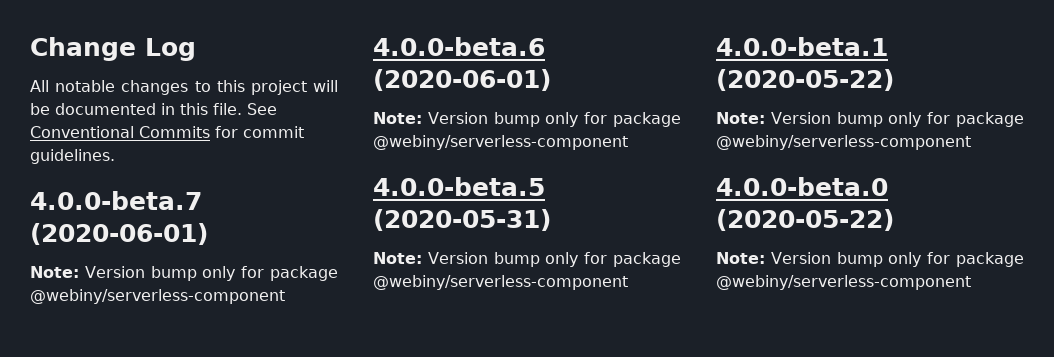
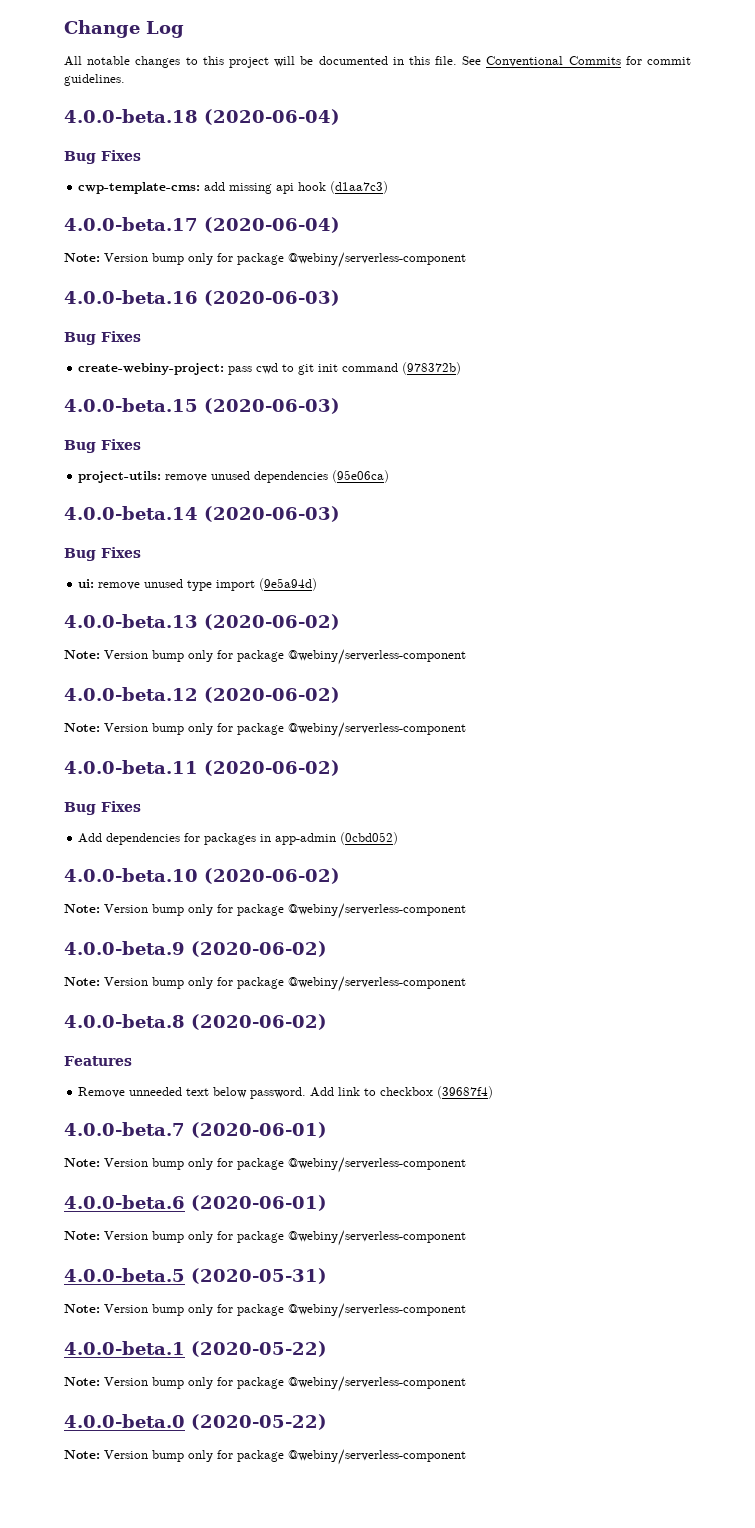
(115, 156) none -> [64,109,340,125] [64,150,141,164] [78,181,389,194] [64,217,340,233] [64,252,466,268] [64,290,340,306] [64,331,141,345] [78,362,462,375] [64,398,340,414] [64,439,141,453] [78,470,390,483] [64,506,340,522] [64,547,141,561] [78,578,318,591] [64,614,340,630] [64,649,466,665] [64,687,340,703] [64,722,466,738] [64,760,340,776] [64,801,141,815] [78,832,399,845] [64,868,340,884] [64,903,466,919] [64,941,327,957] [64,976,466,992] [64,1014,327,1030] [64,1056,132,1066] [78,1086,494,1099] // 4.0.0-beta.18 (2020-06-04) // Bug Fixes // cwp-template-cms: add missing api hook (d1aa7c3) // 4.0.0-beta.17 (2020-06-04) // Note: Version bump only for package @webiny/serverless-component // 4.0.0-beta.16 (2020-06-03) // Bug Fixes // create-webiny-project: pass cwd to git init command (978372b) // 4.0.0-beta.15 (2020-06-03) // Bug Fixes // project-utils: remove unused dependencies (95e06ca) // 4.0.0-beta.14 (2020-06-03) // Bug Fixes // ui: remove unused type import (9e5a94d) // 4.0.0-beta.13 (2020-06-02) // Note: Version bump only for package @webiny/serverless-component // 4.0.0-beta.12 (2020-06-02) // Note: Version bump only for package @webiny/serverless-component // 4.0.0-beta.11 (2020-06-02) // Bug Fixes // Add dependencies for packages in app-admin (0cbd052) // 4.0.0-beta.10 (2020-06-02) // Note: Version bump only for package @webiny/serverless-component // 4.0.0-beta.9 (2020-06-02) // Note: Version bump only for package @webiny/serverless-component // 4.0.0-beta.8 (2020-06-02) // Features // Remove unneeded text below password. Add link to checkbox (39687f4)

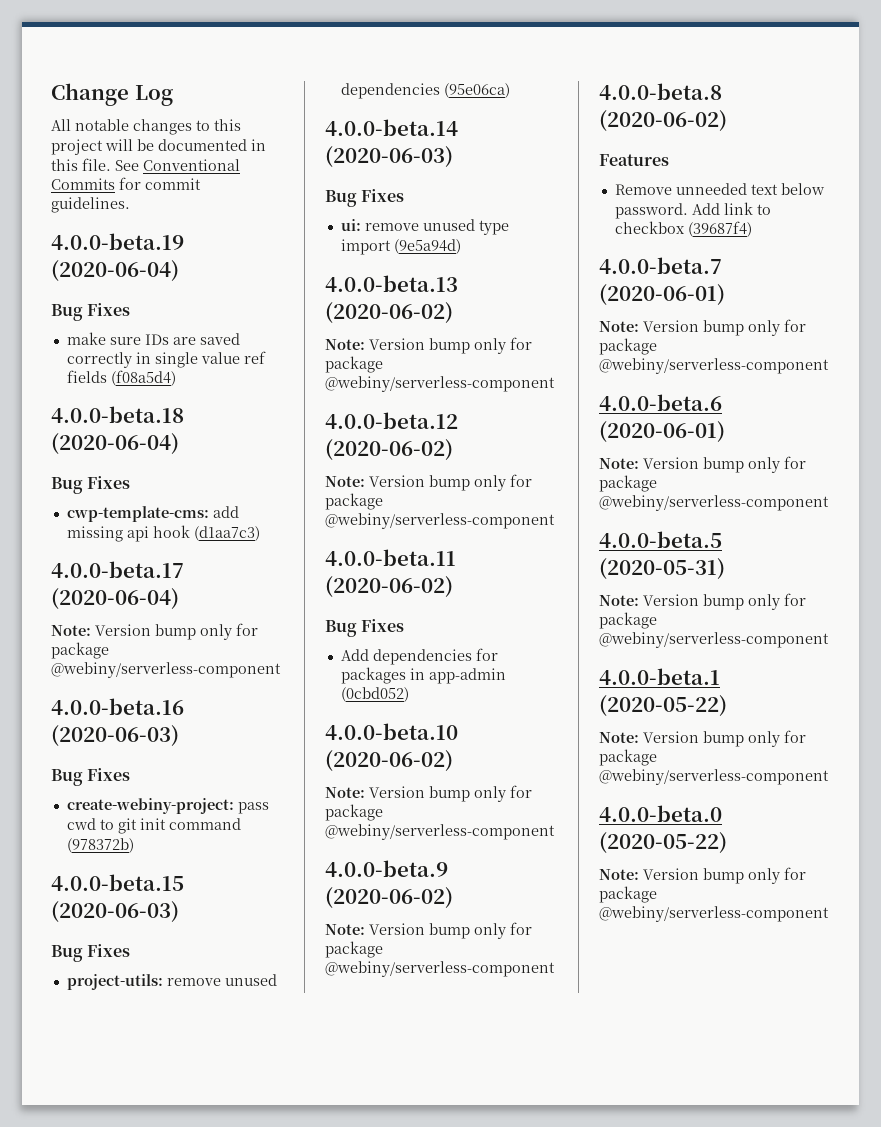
(125, 80) none -> [51,233,184,250] [51,260,179,282] [51,303,131,321] [66,332,240,345] [66,351,266,368] [66,370,176,386] // 4.0.0-beta.19 (2020-06-04) // Bug Fixes // make sure IDs are saved correctly in single value ref fields (f08a5d4)

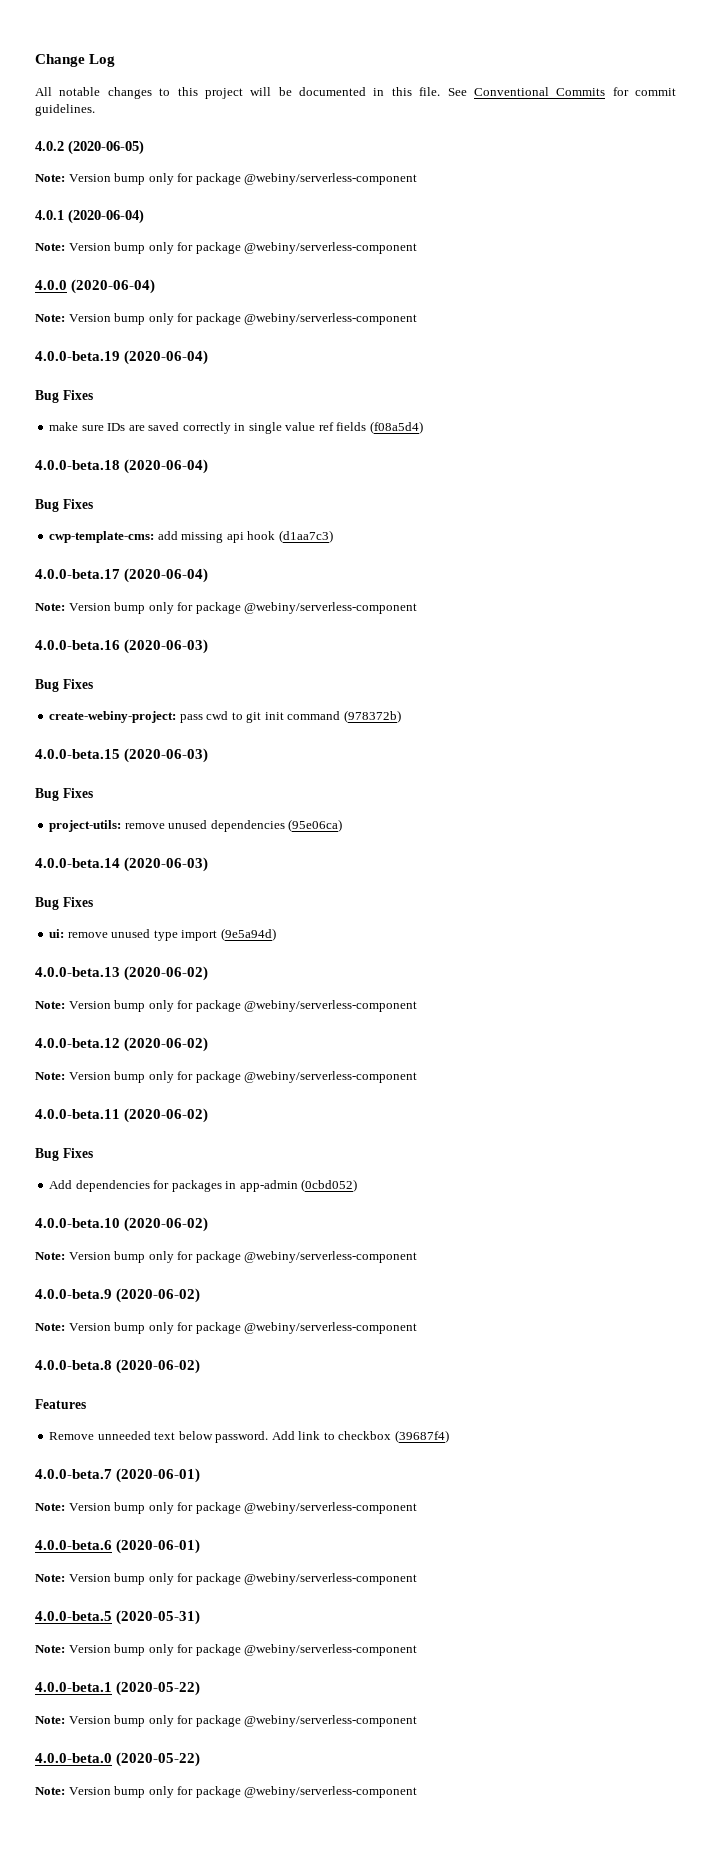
(130, 205) none -> [35,140,144,155] [35,173,418,185] [35,209,144,224] [35,242,418,254] [35,279,156,294] [35,313,418,325] // 4.0.2 (2020-06-05) // Note: Version bump only for package @webiny/serverless-component // 4.0.1 (2020-06-04) // Note: Version bump only for package @webiny/serverless-component // 4.0.0 (2020-06-04) // Note: Version bump only for package @webiny/serverless-component

